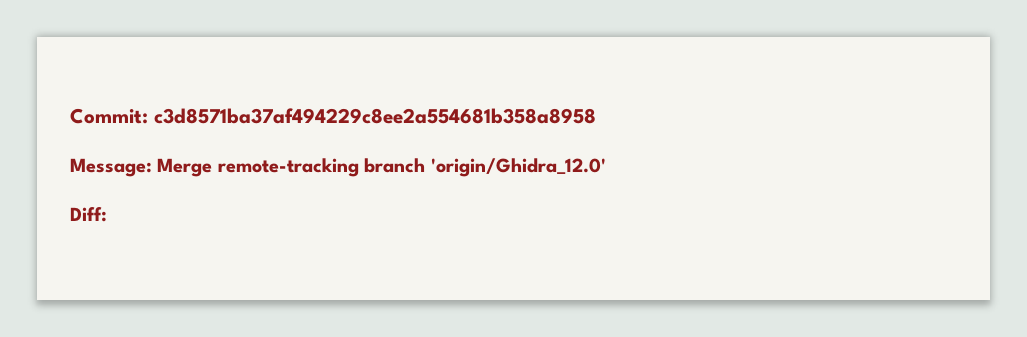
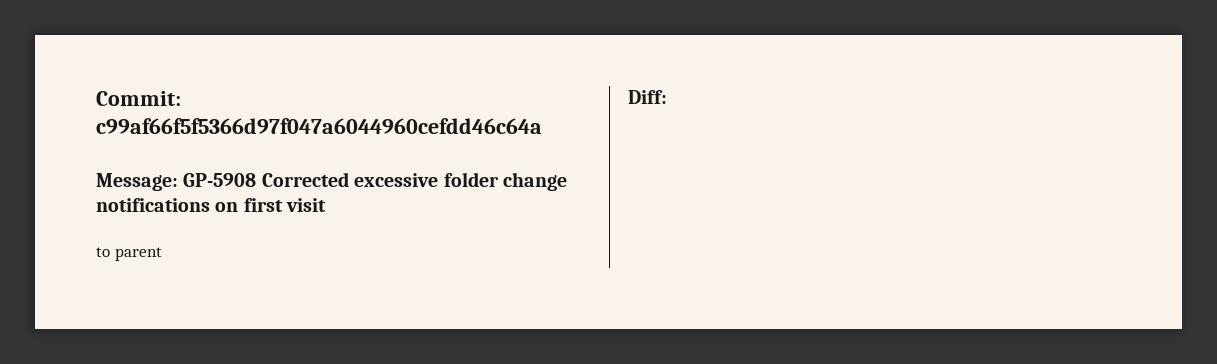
[154,108,596,124] c3d8571ba37af494229c8ee2a554681b358a8958 -> [96,118,542,134] c99af66f5f5366d97f047a6044960cefdd46c64a
[157,158,606,177] Merge remote-tracking branch 'origin/Ghidra_12.0' -> [183,172,567,191] [96,198,327,212] [96,247,162,261] GP-5908 Corrected excessive folder change notifications on first visit // to parent

